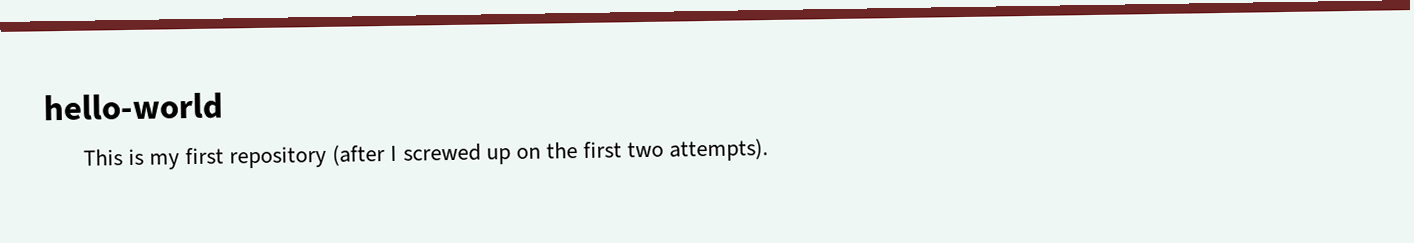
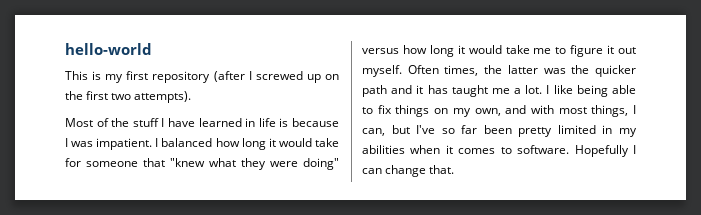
(769, 150) none -> [65,118,339,127] [65,138,339,150] [65,158,339,170] [362,45,636,57] [362,65,636,77] [362,85,636,97] [362,105,636,117] [362,125,637,137] [362,145,636,157] [362,165,455,177] // Most of the stuff I have learned in life is because I was impatient. I balanced how long it would take for someone that "knew what they were doing" versus how long it would take me to figure it out myself. Often times, the latter was the quicker path and it has taught me a lot. I like being able to fix things on my own, and with most things, I can, but I've so far been pretty limited in my abilities when it comes to software. Hopefully I can change that.

